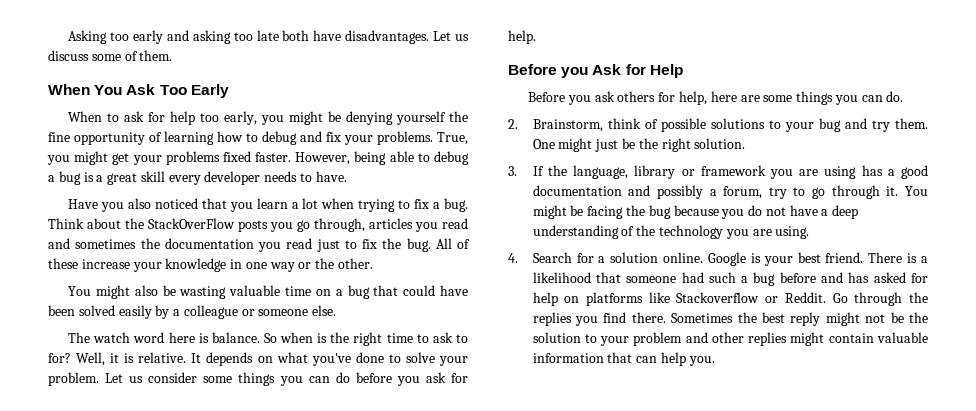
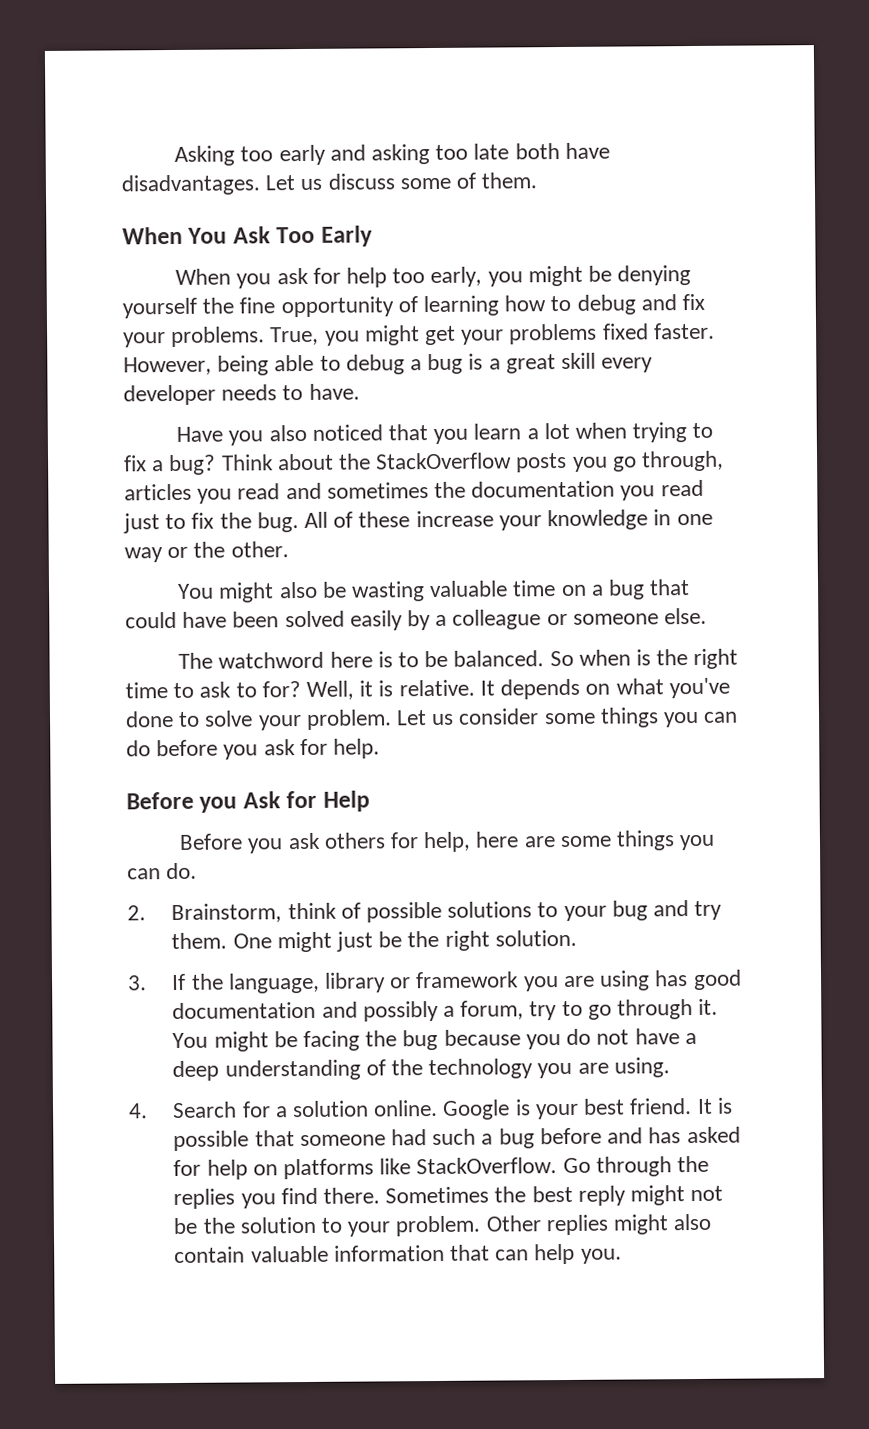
[107,113,120,122] to -> [236,273,272,289] you
[444,198,469,212] bug. -> [168,454,217,476] bug?
[148,218,235,229] StackOverFlow -> [375,452,513,470] StackOverflow
[93,332,260,343] watch word here is balance. -> [218,650,545,669] watchword here is to be balanced.
[887,169,895,176] a -> (689, 978) none
[868,252,928,263] [532,272,591,283] There is a likelihood -> [696,1097,733,1114] [173,1130,250,1152] It is possible
[676,292,826,303] Stackoverflow or Reddit. -> [416,1157,558,1175] StackOverflow.
[633,332,744,346] problem and other -> [395,1215,541,1237] problem. Other
(825, 339) none -> [673,1213,712,1231] also

